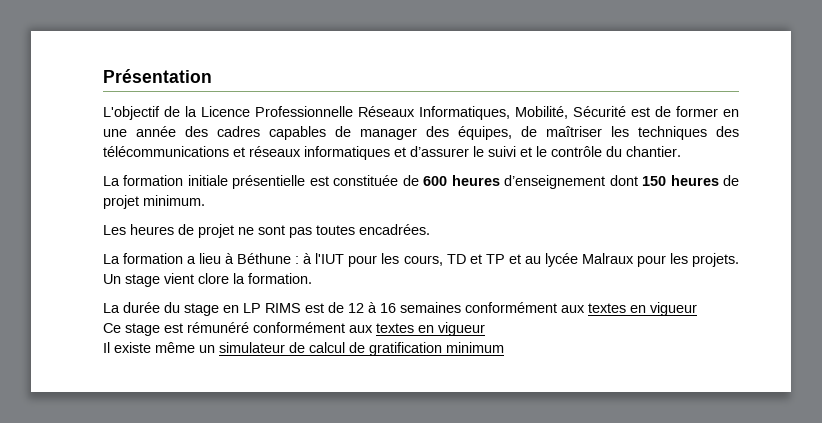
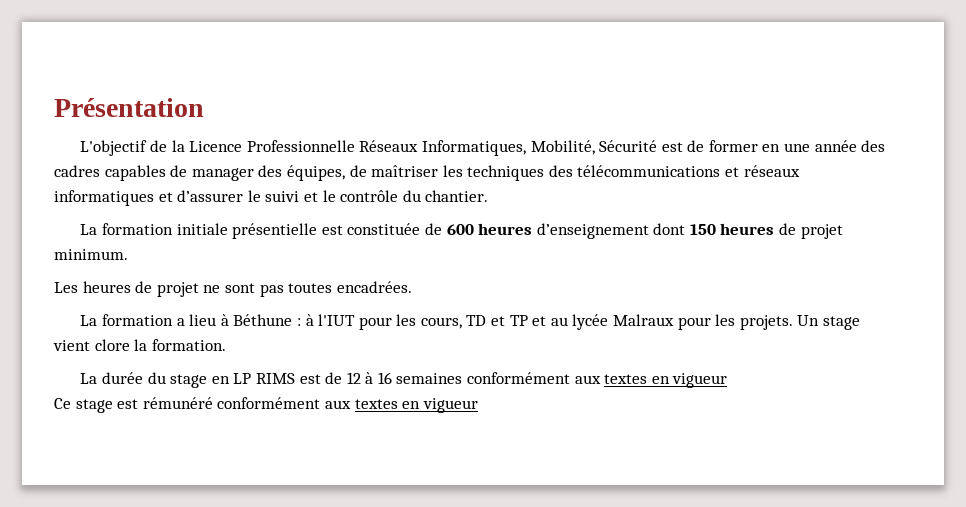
[103,342,504,356] // Il existe même un simulateur de calcul de gratification minimum -> (478, 405) none

